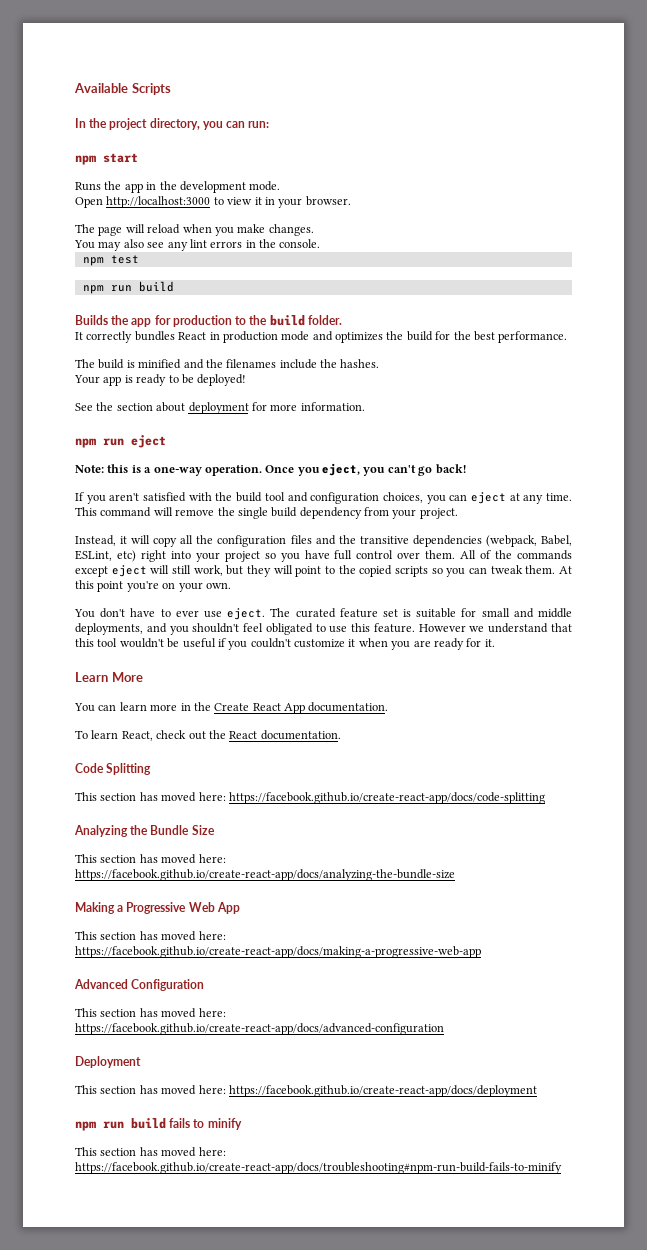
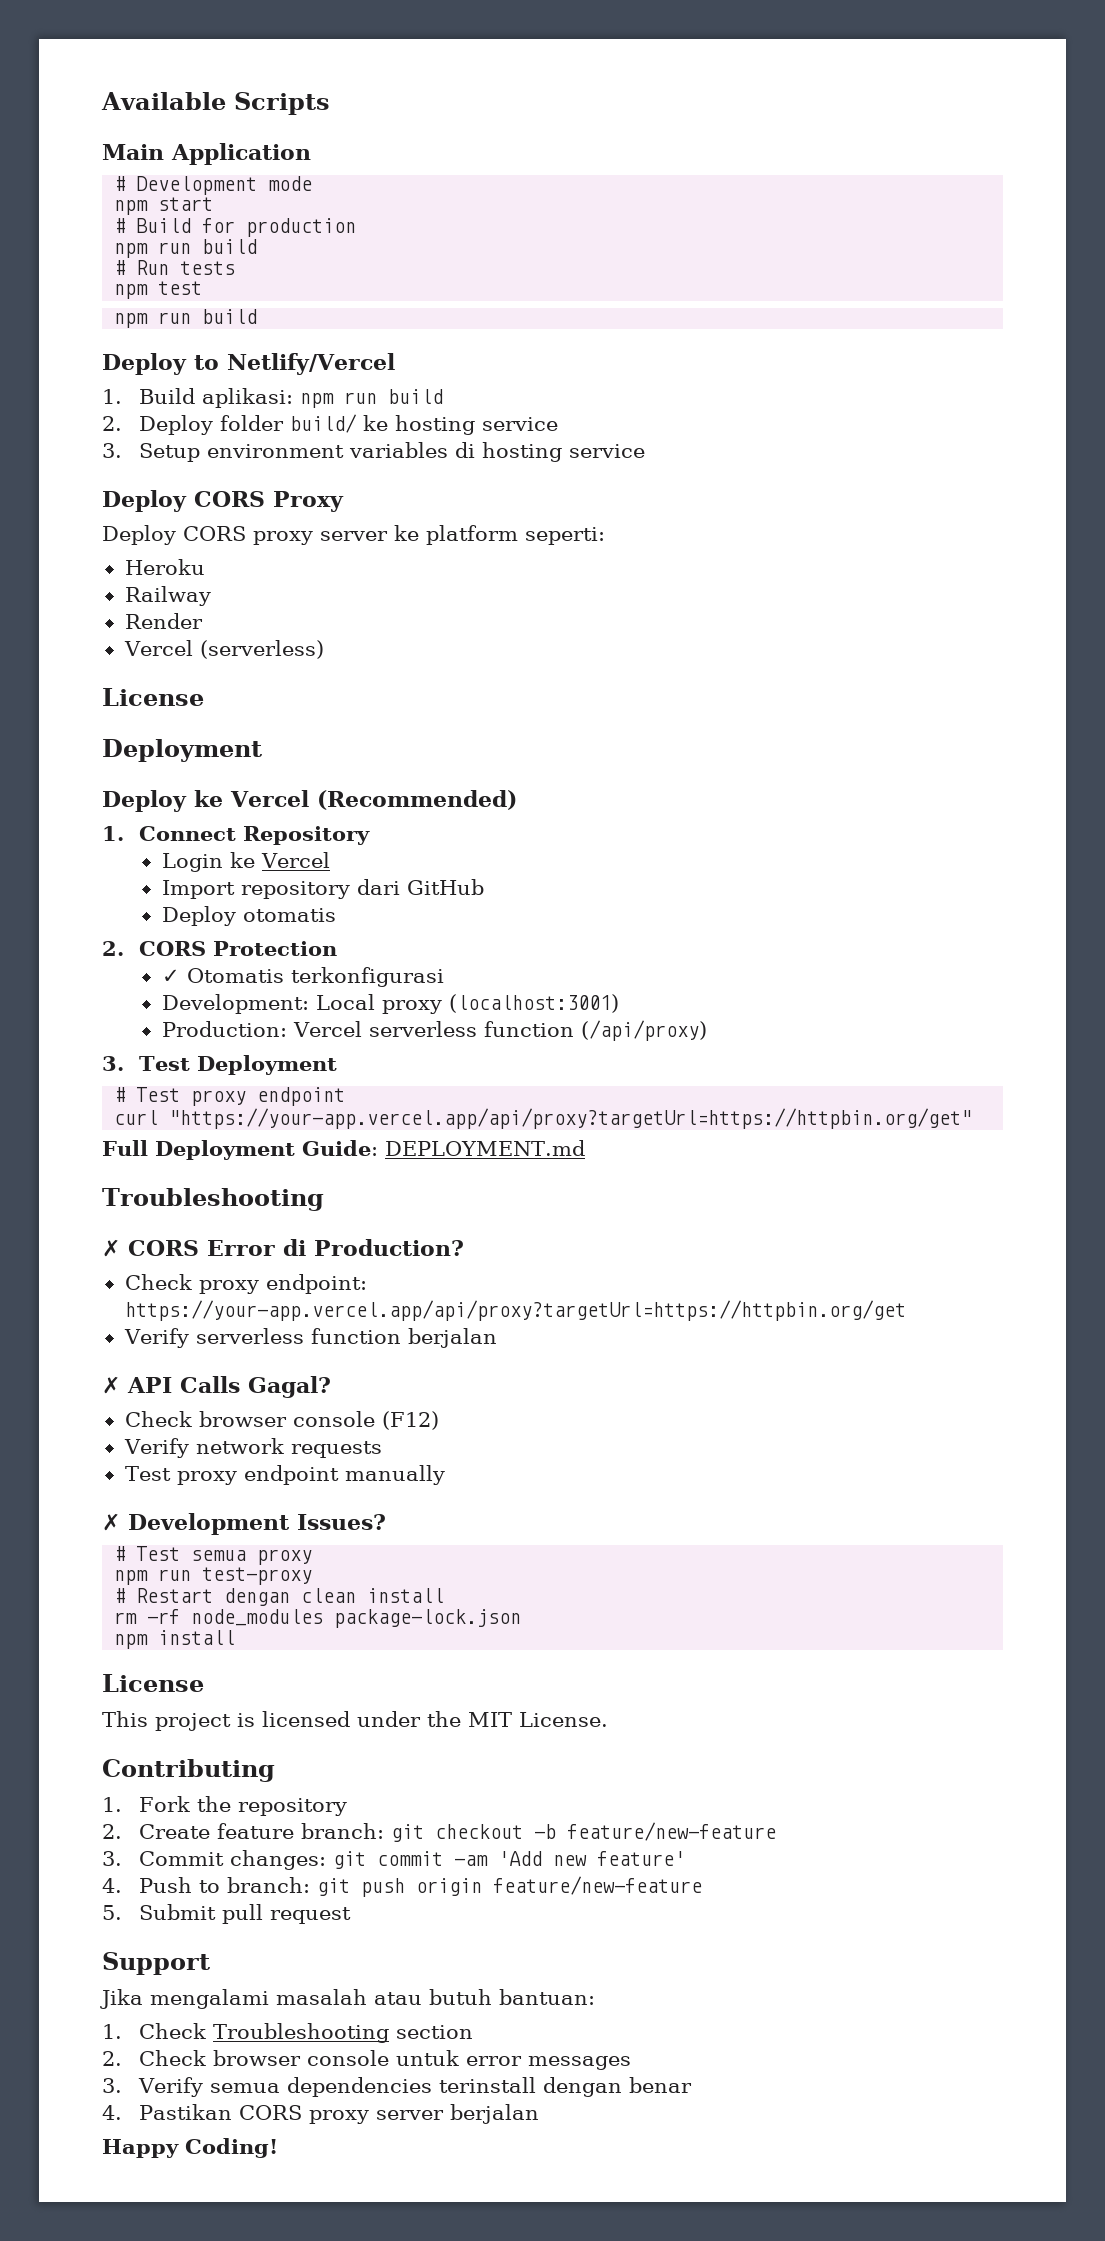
[75,118,270,130] [75,153,138,165] [75,181,281,193] [75,196,351,208] [75,224,314,236] [74,239,321,251] In the project directory, you can run: // npm start // Runs the app in the development mode. // Open http://localhost:3000 to view it in your browser. // The page will reload when you make changes. // You may also see any lint errors in the console. -> [102,143,311,165] [114,176,313,195] [114,197,214,215] [114,218,357,237] [114,239,258,258] [114,260,236,275] Main Application // # Development mode // npm start // # Build for production // npm run build // # Run tests
[75,315,342,327] [75,331,568,343] [75,359,380,369] [74,374,247,386] [75,402,365,414] [75,435,166,448] [75,463,466,476] [75,492,572,504] [75,507,458,519] [75,535,573,547] [75,550,572,562] [75,565,573,577] [75,580,231,592] [74,608,572,620] [75,623,572,635] [75,638,495,650] [75,672,143,682] [74,702,389,714] [75,730,341,741] [75,763,152,775] [75,792,545,804] [74,825,215,837] [75,854,226,864] [75,869,455,881] [75,902,240,914] [75,931,226,941] [75,946,481,958] [74,979,205,991] [75,1008,226,1018] [75,1023,444,1035] [75,1056,141,1068] [75,1085,537,1097] [75,1118,242,1131] [75,1147,226,1157] [75,1162,562,1174] Builds the app for production to the build folder. // It correctly bundles React in production mode and optimizes the build for the best performance. // The build is minified and the filenames include the hashes. // Your app is ready to be deployed! // See the section about deployment for more information. // npm run eject // Note: this is a one-way operation. Once you eject, you can't go back! // If you aren't satisfied with the build tool and configuration choices, you can eject at any time. This command will remove the single build dependency from your project. // Instead, it will copy all the configuration files and the transitive dependencies (webpack, Babel, ESLint, etc) right into your project so you have full control over them. All of the commands except eject will still work, but they will point to the copied scripts so you can tweak them. At this point you're on your own. // You don't have to ever use eject. The curated feature set is suitable for small and middle deployments, and you shouldn't feel obligated to use this feature. However we understand that this tool wouldn't be useful if you couldn't customize it when you are ready for it. // Learn More // You can learn more in the Create React App documentation. // To learn React, check out the React documentation. // Code Splitting // This section has moved here: https://facebook.github.io/create-react-app/docs/code-splitting // Analyzing the Bundle Size // This section has moved here: https://facebook.github.io/create-react-app/docs/analyzing-the-bundle-size // Making a Progressive Web App // This section has moved here: https://facebook.github.io/create-react-app/docs/making-a-progressive-web-app // Advanced Configuration // This section has moved here: https://facebook.github.io/create-react-app/docs/advanced-configuration // Deployment // This section has moved here: https://facebook.github.io/create-react-app/docs/deployment // npm run build fails to minify // This section has moved here: https://facebook.github.io/create-react-app/docs/troubleshooting#npm-run-build-fails-to-minify -> [102,353,395,375] [102,388,444,408] [102,414,559,435] [102,442,646,462] [102,490,344,512] [102,525,605,545] [124,559,205,575] [124,586,211,606] [124,613,203,629] [123,640,324,659] [102,688,204,706] [102,739,262,762] [102,790,517,812] [102,826,371,845] [161,852,330,872] [161,879,484,899] [161,906,336,926] [102,941,338,956] [161,967,444,987] [161,994,619,1014] [161,1020,707,1041] [102,1055,338,1075] [114,1087,346,1106] [114,1108,973,1129] [102,1140,585,1160] [102,1188,324,1211] [102,1239,464,1257] [124,1274,367,1294] [124,1300,906,1321] [123,1328,497,1348] [102,1376,331,1398] [124,1411,439,1430] [123,1438,382,1458] [124,1465,445,1485] [102,1513,386,1535] [114,1546,313,1565] [114,1567,313,1585] [114,1588,445,1606] [114,1609,522,1628] [114,1630,236,1649] [102,1674,204,1692] [102,1711,608,1731] [102,1759,275,1782] [102,1796,348,1816] [102,1822,777,1842] [102,1850,686,1870] [102,1876,703,1897] [102,1904,352,1924] [102,1952,210,1975] [100,1989,595,2009] [102,2023,474,2043] [102,2050,632,2070] [102,2077,693,2097] [102,2104,540,2124] [102,2138,278,2158] Deploy to Netlify/Vercel // 1. Build aplikasi: npm run build // 2. Deploy folder build/ ke hosting service // 3. Setup environment variables di hosting service // Deploy CORS Proxy // Deploy CORS proxy server ke platform seperti: // Heroku // Railway // Render // Vercel (serverless) // License // Deployment // Deploy ke Vercel (Recommended) // 1. Connect Repository // Login ke Vercel // Import repository dari GitHub // Deploy otomatis // 2. CORS Protection // ✓ Otomatis terkonfigurasi // Development: Local proxy (localhost:3001) // Production: Vercel serverless function (/api/proxy) // 3. Test Deployment // # Test proxy endpoint // curl "https://your-app.vercel.app/api/proxy?targetUrl=https://httpbin.org/get" // Full Deployment Guide: DEPLOYMENT.md // Troubleshooting // ✗ CORS Error di Production? // Check proxy endpoint: https://your-app.vercel.app/api/proxy?targetUrl=https://httpbin.org/get // Verify serverless function berjalan // ✗ API Calls Gagal? // Check browser console (F12) // Verify network requests // Test proxy endpoint manually // ✗ Development Issues? // # Test semua proxy // npm run test-proxy // # Restart dengan clean install // rm -rf node_modules package-lock.json // npm install // License // This project is licensed under the MIT License. // Contributing // 1. Fork the repository // 2. Create feature branch: git checkout -b feature/new-feature // 3. Commit changes: git commit -am 'Add new feature' // 4. Push to branch: git push origin feature/new-feature // 5. Submit pull request // Support // Jika mengalami masalah atau butuh bantuan: // 1. Check Troubleshooting section // 2. Check browser console untuk error messages // 3. Verify semua dependencies terinstall dengan benar // 4. Pastikan CORS proxy server berjalan // Happy Coding!

